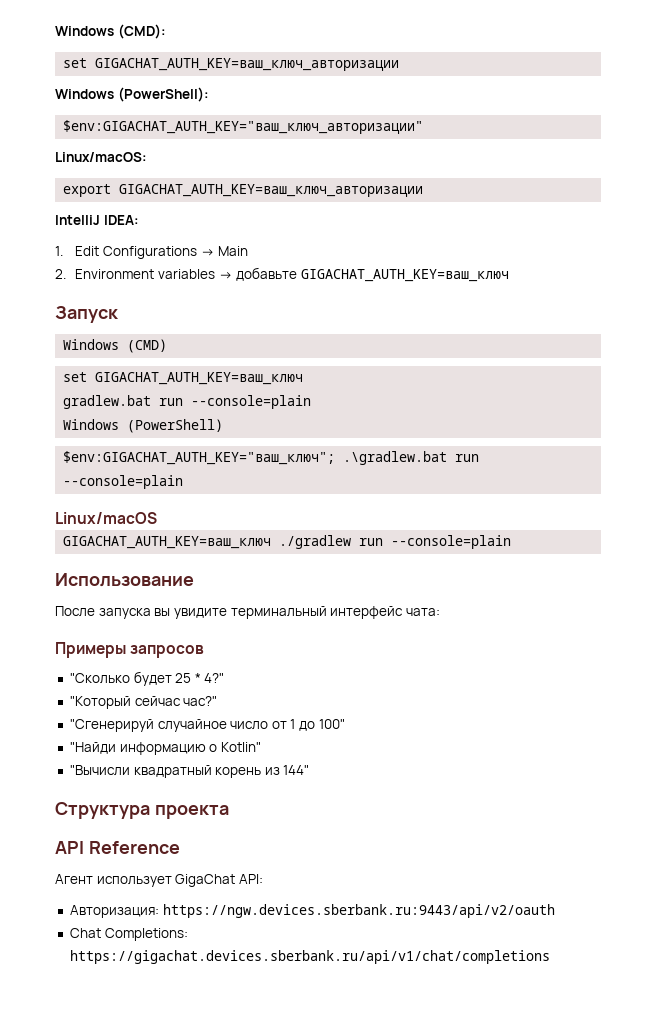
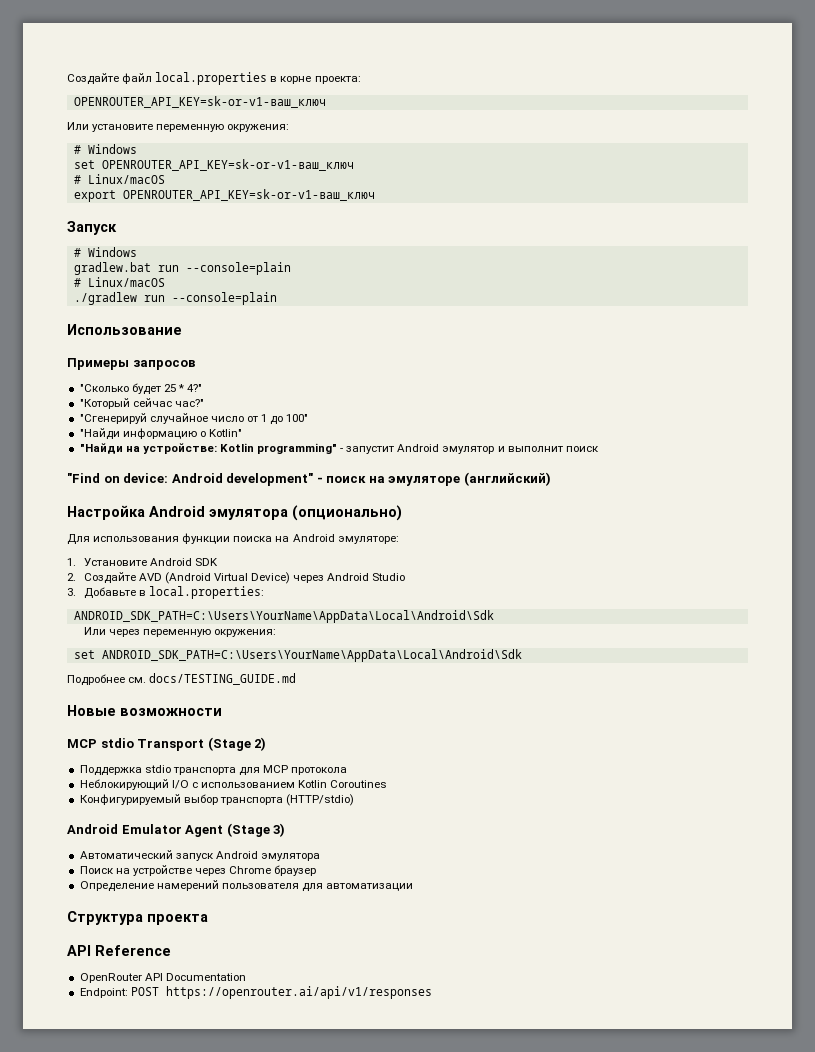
[55,24,166,39] [63,58,400,71] [55,87,209,102] [63,120,424,134] [55,152,147,162] [63,184,424,197] [55,215,139,225] [55,246,249,259] [55,267,509,282] Windows (CMD): // set GIGACHAT_AUTH_KEY=ваш_ключ_авторизации // Windows (PowerShell): // $env:GIGACHAT_AUTH_KEY="ваш_ключ_авторизации" // Linux/macOS: // export GIGACHAT_AUTH_KEY=ваш_ключ_авторизации // IntelliJ IDEA: // 1. Edit Configurations → Main // 2. Environment variables → добавьте GIGACHAT_AUTH_KEY=ваш_ключ -> [67,72,361,85] [73,96,326,108] [67,122,290,132] [73,144,137,154] [73,159,354,171] [73,174,165,184] [73,189,375,202] Создайте файл local.properties в корне проекта: // OPENROUTER_API_KEY=sk-or-v1-ваш_ключ // Или установите переменную окружения: // # Windows // set OPENROUTER_API_KEY=sk-or-v1-ваш_ключ // # Linux/macOS // export OPENROUTER_API_KEY=sk-or-v1-ваш_ключ
[63,339,168,353] [63,372,304,385] Windows (CMD) // set GIGACHAT_AUTH_KEY=ваш_ключ -> [73,247,137,257] # Windows
[63,419,224,433] [63,451,480,465] [63,475,184,489] [55,512,157,524] [63,536,272,549] Windows (PowerShell) // $env:GIGACHAT_AUTH_KEY="ваш_ключ"; .\gradlew.bat run --console=plain // Linux/macOS // GIGACHAT_AUTH_KEY=ваш_ключ -> [73,277,165,287] # Linux/macOS //
[55,606,440,619] // После запуска вы увидите терминальный интерфейс чата: -> (182, 329) none
[69,765,310,778] [55,802,229,819] [55,841,180,854] [55,874,263,887] [69,904,555,918] [69,928,188,941] [69,950,550,964] "Вычисли квадратный корень из 144" // Структура проекта // API Reference // Агент использует GigaChat API: // Авторизация: https://ngw.devices.sberbank.ru:9443/api/v2/oauth // Chat Completions: https://gigachat.devices.sberbank.ru/api/v1/chat/completions -> [79,443,599,454] [67,472,551,486] [67,505,402,521] [67,533,399,545] [67,558,218,566] [67,572,406,584] [67,586,264,599] [73,610,494,623] [83,627,277,637] [73,649,522,662] [67,673,297,686] [67,705,222,716] [67,737,267,751] [79,765,348,776] [79,779,388,790] [79,794,354,806] [67,823,286,837] [79,850,320,861] [79,865,317,876] [79,880,414,892] [67,911,208,925] [67,945,171,956] [79,973,246,983] [79,986,432,999] "Найди на устройстве: Kotlin programming" - запустит Android эмулятор и выполнит поиск // "Find on device: Android development" - поиск на эмуляторе (английский) // Настройка Android эмулятора (опционально) // Для использования функции поиска на Android эмуляторе: // 1. Установите Android SDK // 2. Создайте AVD (Android Virtual Device) через Android Studio // 3. Добавьте в local.properties: // ANDROID_SDK_PATH=C:\Users\YourName\AppData\Local\Android\Sdk // Или через переменную окружения: // set ANDROID_SDK_PATH=C:\Users\YourName\AppData\Local\Android\Sdk // Подробнее см. docs/TESTING_GUIDE.md // Новые возможности // MCP stdio Transport (Stage 2) // Поддержка stdio транспорта для MCP протокола // Неблокирующий I/O с использованием Kotlin Coroutines // Конфигурируемый выбор транспорта (HTTP/stdio) // Android Emulator Agent (Stage 3) // Автоматический запуск Android эмулятора // Поиск на устройстве через Chrome браузер // Определение намерений пользователя для автоматизации // Структура проекта // API Reference // OpenRouter API Documentation // Endpoint: POST https://openrouter.ai/api/v1/responses

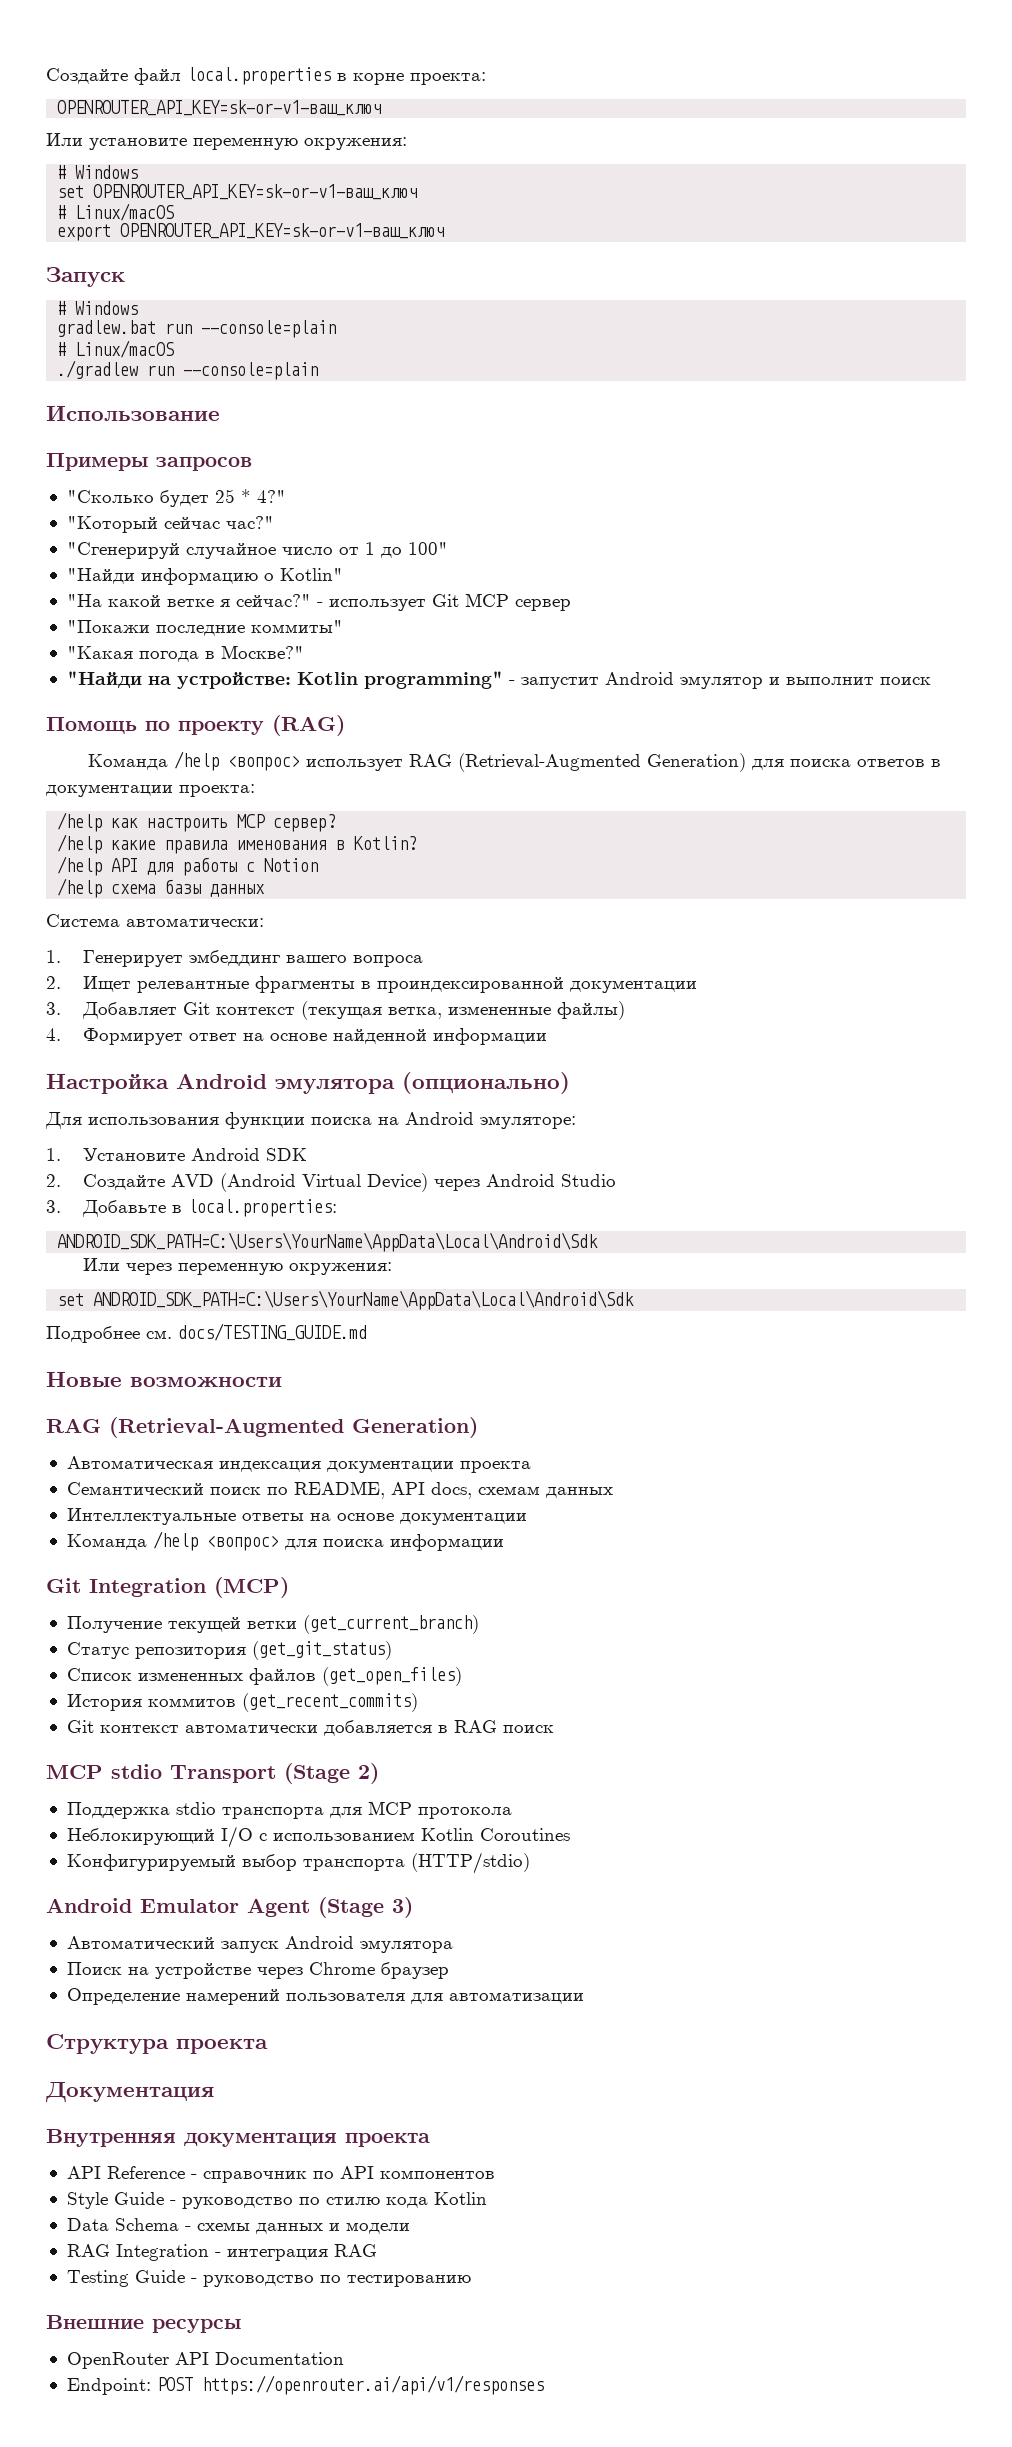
(242, 433) none -> [66,593,571,611] [66,620,343,636] [66,645,304,662] // "На какой ветке я сейчас?" - использует Git MCP сервер // "Покажи последние коммиты" // "Какая погода в Москве?"
[67,472,551,486] "Find on device: Android development" - поиск на эмуляторе (английский) -> [46,715,345,736] [88,751,942,772] [46,784,255,797] [57,812,337,832] [57,834,418,854] [57,856,319,876] [57,878,266,898] [46,914,264,927] [46,950,423,967] [46,976,697,993] [46,1001,625,1020] [46,1028,547,1045] Помощь по проекту (RAG) // Команда /help <вопрос> использует RAG (Retrieval-Augmented Generation) для поиска ответов в документации проекта: // /help как настроить MCP сервер? // /help какие правила именования в Kotlin? // /help API для работы с Notion // /help схема базы данных // Система автоматически: // 1. Генерирует эмбеддинг вашего вопроса // 2. Ищет релевантные фрагменты в проиндексированной документации // 3. Добавляет Git контекст (текущая ветка, измененные файлы) // 4. Формирует ответ на основе найденной информации
(222, 712) none -> [46,1417,478,1438] [66,1456,531,1473] [66,1481,613,1499] [66,1508,527,1525] [66,1531,504,1551] [46,1577,289,1598] [66,1615,479,1634] [66,1641,392,1660] [66,1667,462,1686] [66,1693,418,1712] [66,1720,554,1736] // RAG (Retrieval-Augmented Generation) // Автоматическая индексация документации проекта // Семантический поиск по README, API docs, схемам данных // Интеллектуальные ответы на основе документации // Команда /help <вопрос> для поиска информации // Git Integration (MCP) // Получение текущей ветки (get_current_branch) // Статус репозитория (get_git_status) // Список измененных файлов (get_open_files) // История коммитов (get_recent_commits) // Git контекст автоматически добавляется в RAG поиск
[67,945,171,956] API Reference -> [45,2082,214,2102] [46,2129,430,2147] [66,2166,495,2183] [66,2192,487,2209] [66,2218,410,2234] [66,2244,377,2261] [66,2270,471,2287] [46,2315,241,2333] Документация // Внутренняя документация проекта // API Reference - справочник по API компонентов // Style Guide - руководство по стилю кода Kotlin // Data Schema - схемы данных и модели // RAG Integration - интеграция RAG // Testing Guide - руководство по тестированию // Внешние ресурсы

